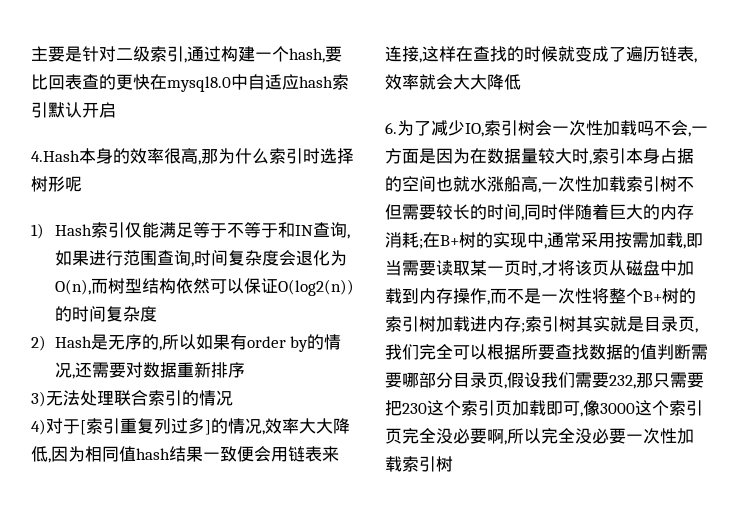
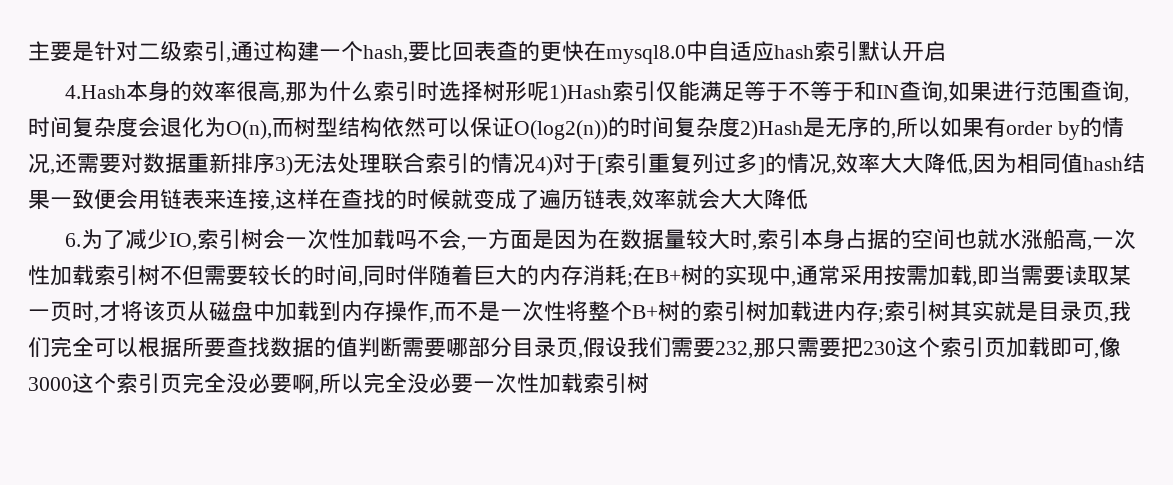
[31,223,92,239] // 1) Hash -> [549,84,613,104] 1)Hash
[31,335,92,351] // 2) Hash -> [740,120,803,140] 2)Hash
(245, 370) // -> (275, 163) none
(233, 398) // -> (535, 163) none

